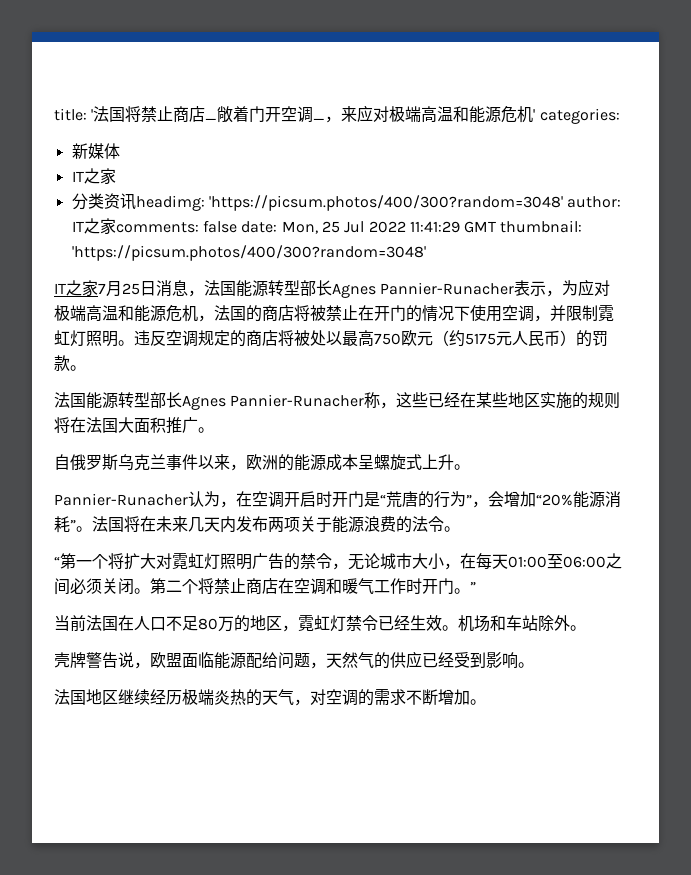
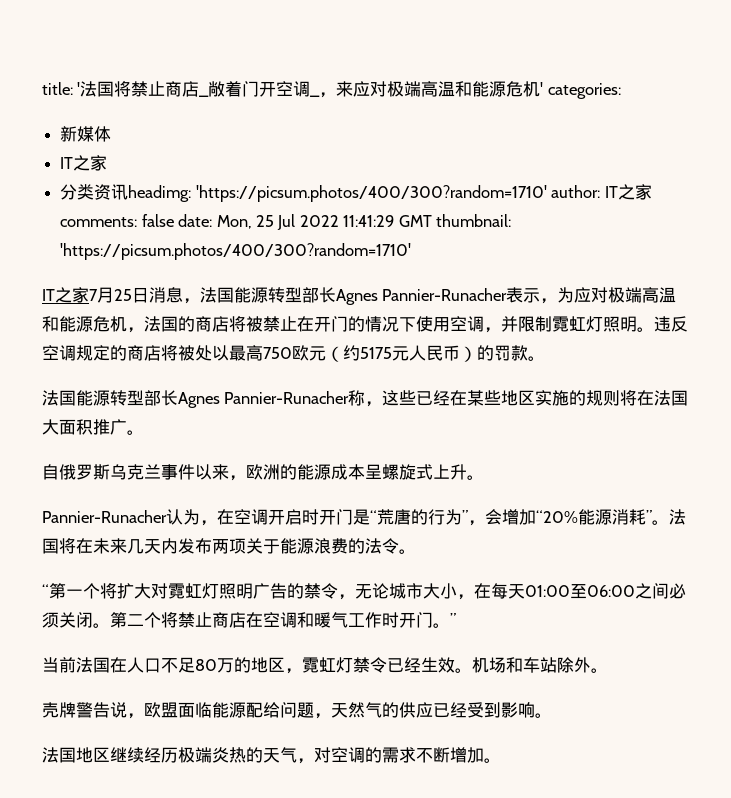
[208,195,563,211] 'https://picsum.photos/400/300?random=3048' -> [195,185,547,202] 'https://picsum.photos/400/300?random=1710'
[71,245,426,261] 'https://picsum.photos/400/300?random=3048' -> [60,243,412,260] 'https://picsum.photos/400/300?random=1710'

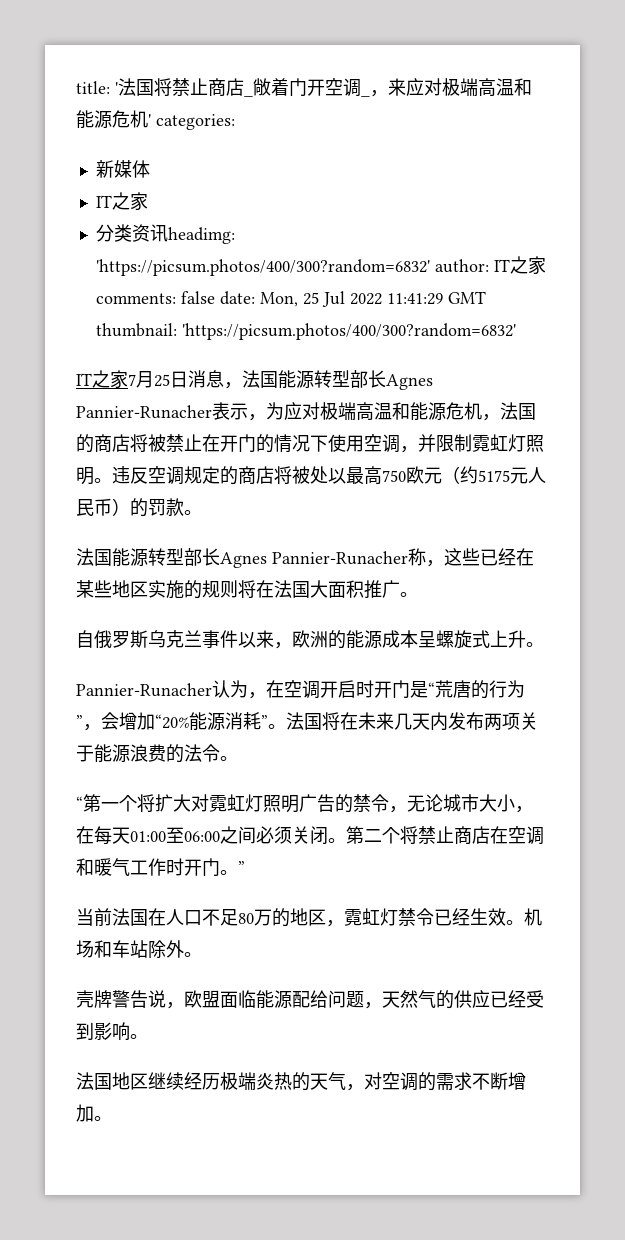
[195,185,547,202] 'https://picsum.photos/400/300?random=1710' -> [95,259,430,276] 'https://picsum.photos/400/300?random=6832'
[60,243,412,260] 'https://picsum.photos/400/300?random=1710' -> [181,323,516,340] 'https://picsum.photos/400/300?random=6832'

